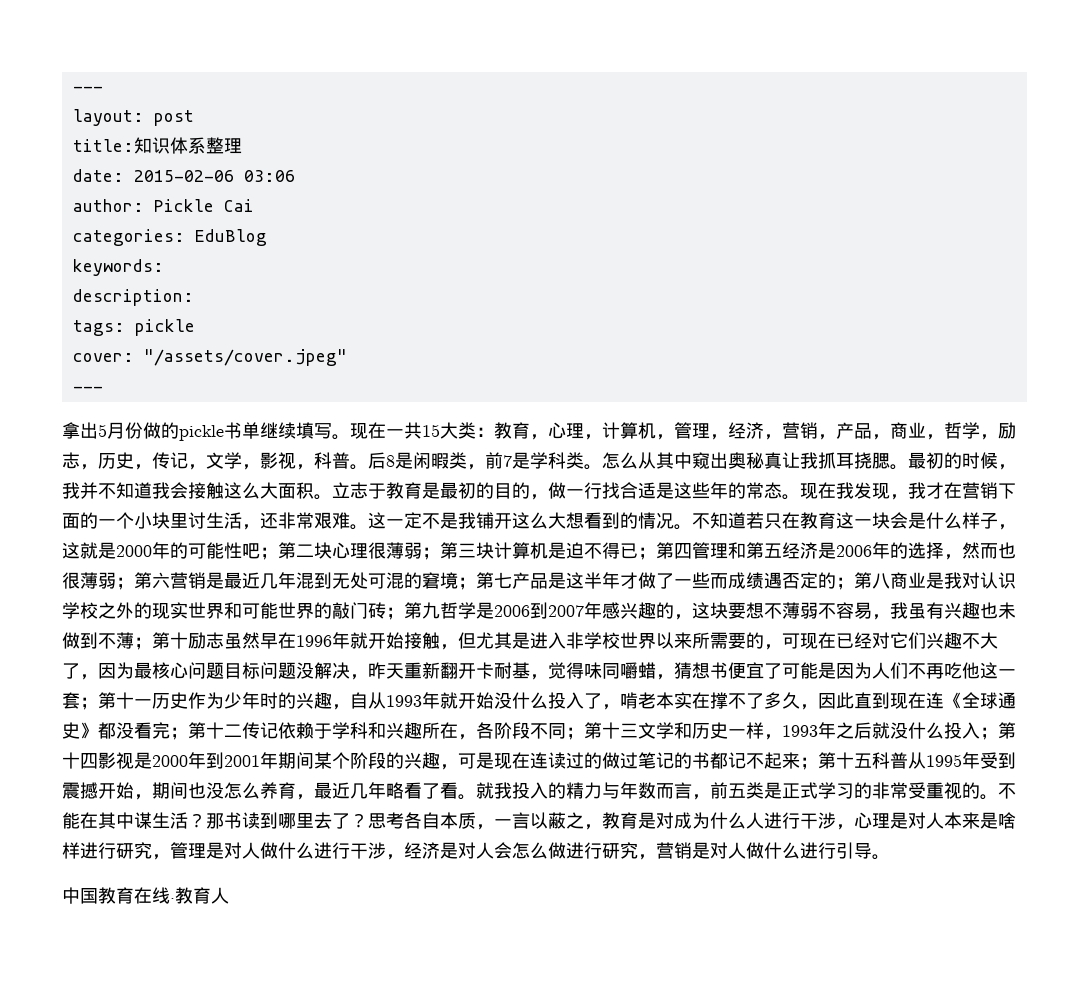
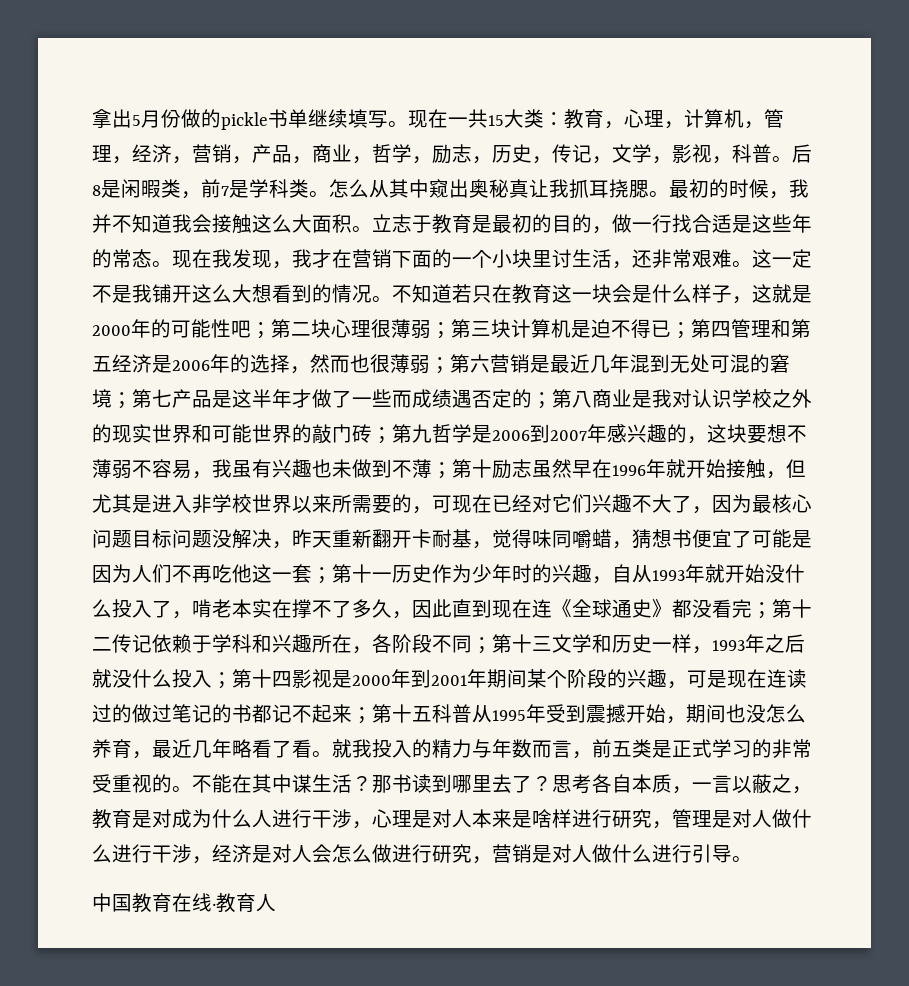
[72,86,103,92] [72,109,194,126] [72,137,242,154] [72,169,295,182] [72,199,254,212] [72,229,267,246] [72,259,164,276] [72,289,194,306] [72,319,195,336] [72,349,347,366] [72,386,103,392] --- // layout: post // title:知识体系整理 // date: 2015-02-06 03:06 // author: Pickle Cai // categories: EduBlog // keywords: // description: // tags: pickle // cover: "/assets/cover.jpeg" // --- // -> (92, 119) none

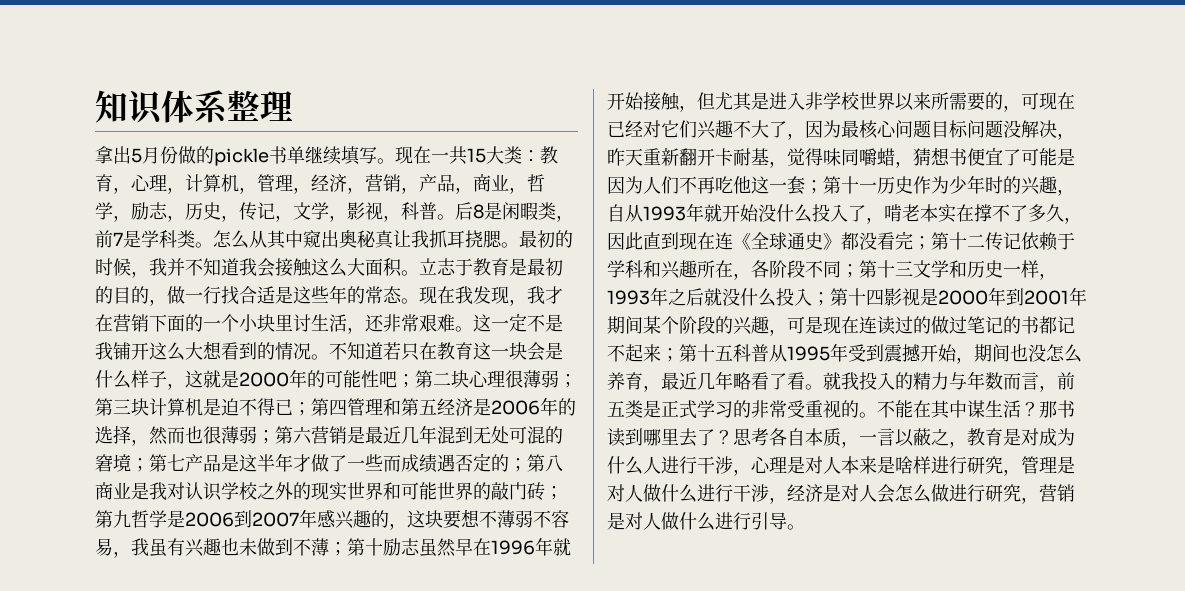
(92, 119) none -> [95,90,293,125] 知识体系整理 //
[92,893,276,913] // 中国教育在线·教育人 -> (805, 527) none

